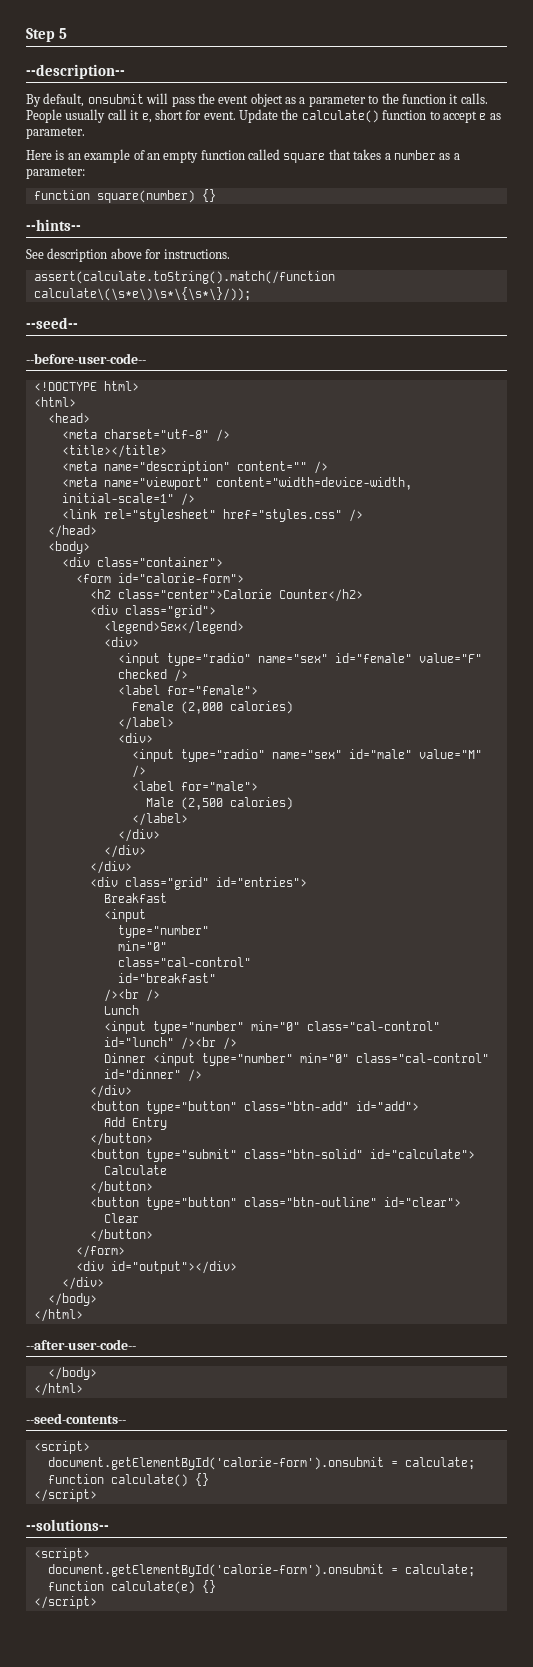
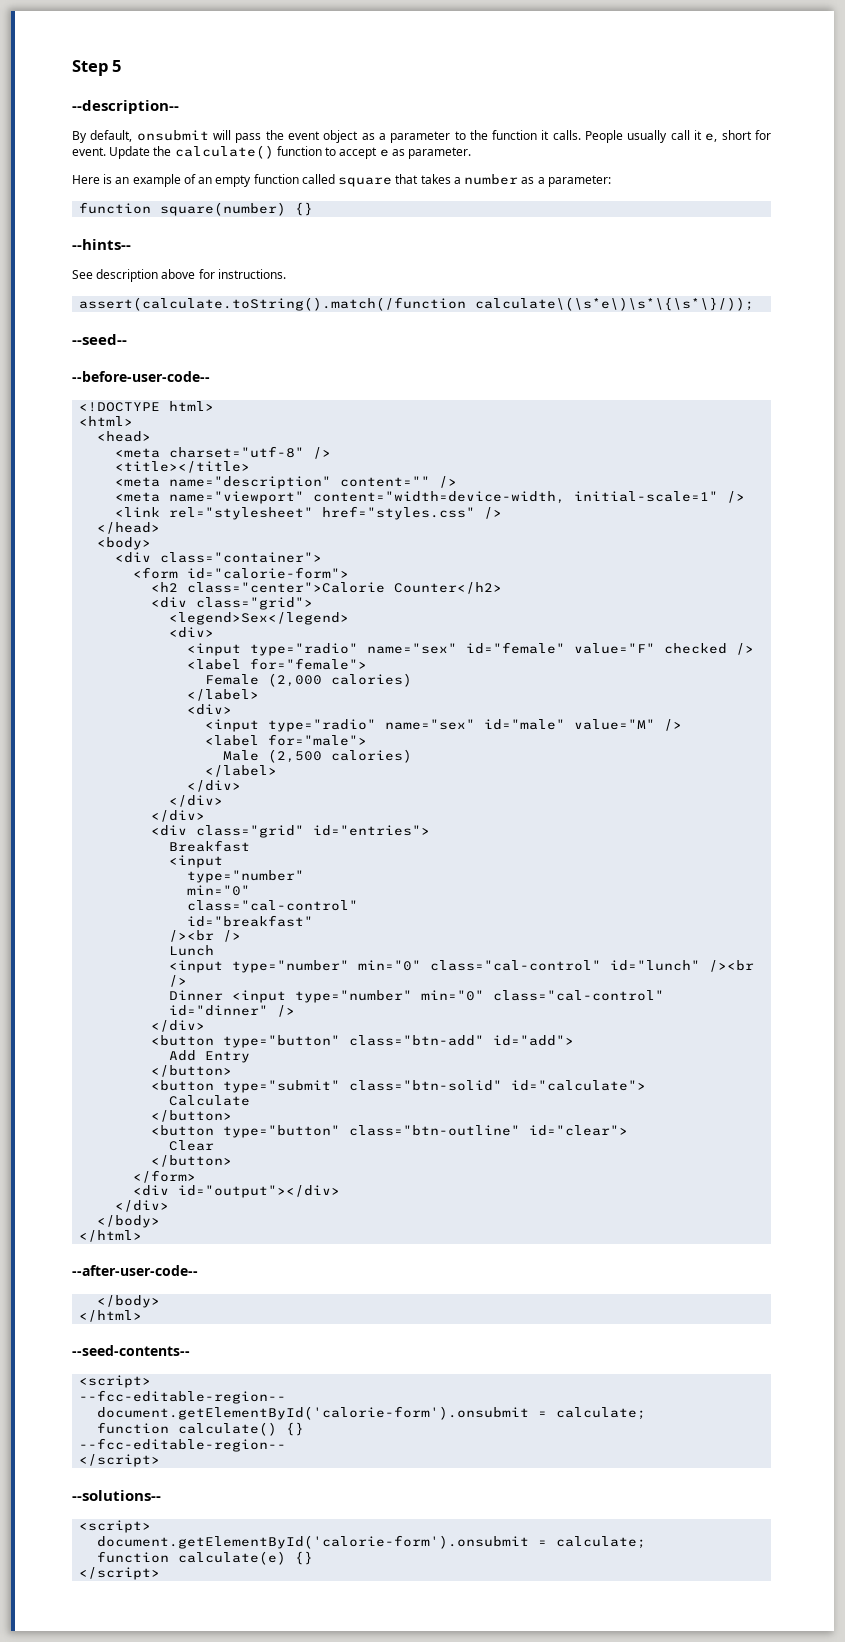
(90, 1447) none -> [79,1390,287,1404] // --fcc-editable-region--
(209, 1479) none -> [79,1438,287,1452] // --fcc-editable-region--

